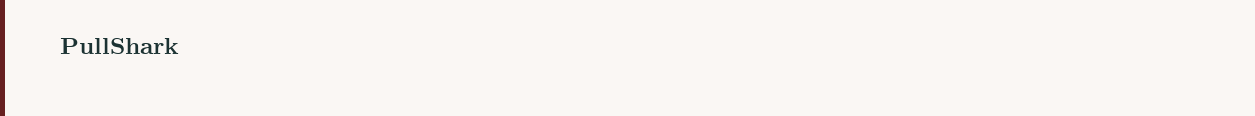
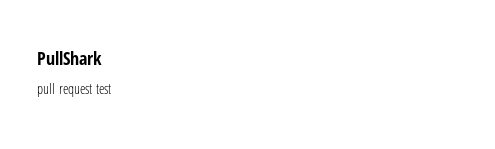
(179, 46) none -> [37,83,111,97] // pull request test

